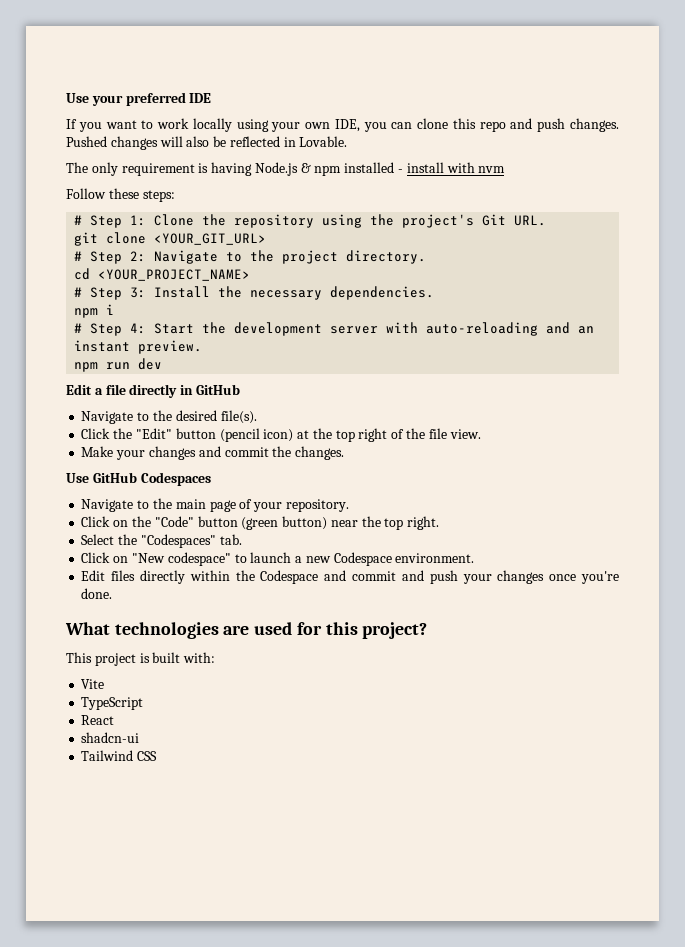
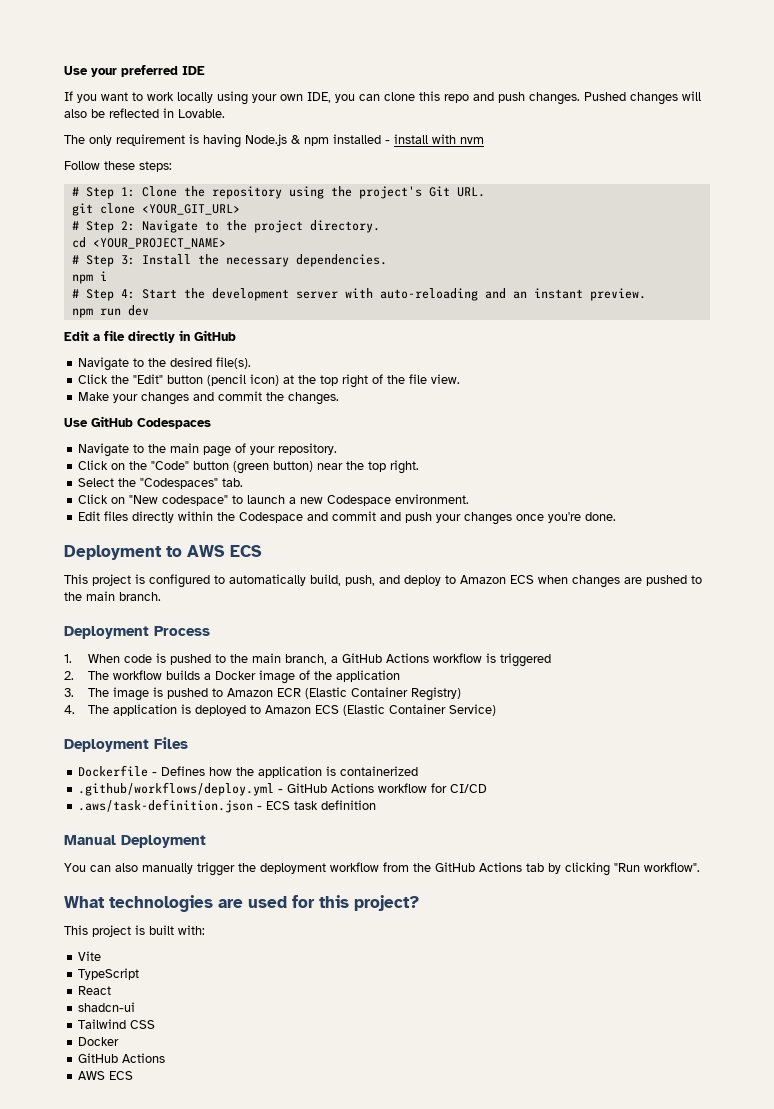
(113, 593) none -> [64,545,262,560] [64,574,702,588] [64,591,161,601] [64,626,210,639] [64,653,552,667] [64,670,401,684] [64,687,462,701] [64,704,497,716] [64,737,188,752] [78,765,419,778] [78,782,488,796] [78,799,377,813] [64,835,206,848] [64,862,700,876] // Deployment to AWS ECS // This project is configured to automatically build, push, and deploy to Amazon ECS when changes are pushed to the main branch. // Deployment Process // 1. When code is pushed to the main branch, a GitHub Actions workflow is triggered // 2. The workflow builds a Docker image of the application // 3. The image is pushed to Amazon ECR (Elastic Container Registry) // 4. The application is deployed to Amazon ECS (Elastic Container Service) // Deployment Files // Dockerfile - Defines how the application is containerized // .github/workflows/deploy.yml - GitHub Actions workflow for CI/CD // .aws/task-definition.json - ECS task definition // Manual Deployment // You can also manually trigger the deployment workflow from the GitHub Actions tab by clicking "Run workflow".
(158, 756) none -> [78,1037,120,1046] [78,1053,166,1063] [78,1071,134,1080] // Docker // GitHub Actions // AWS ECS

